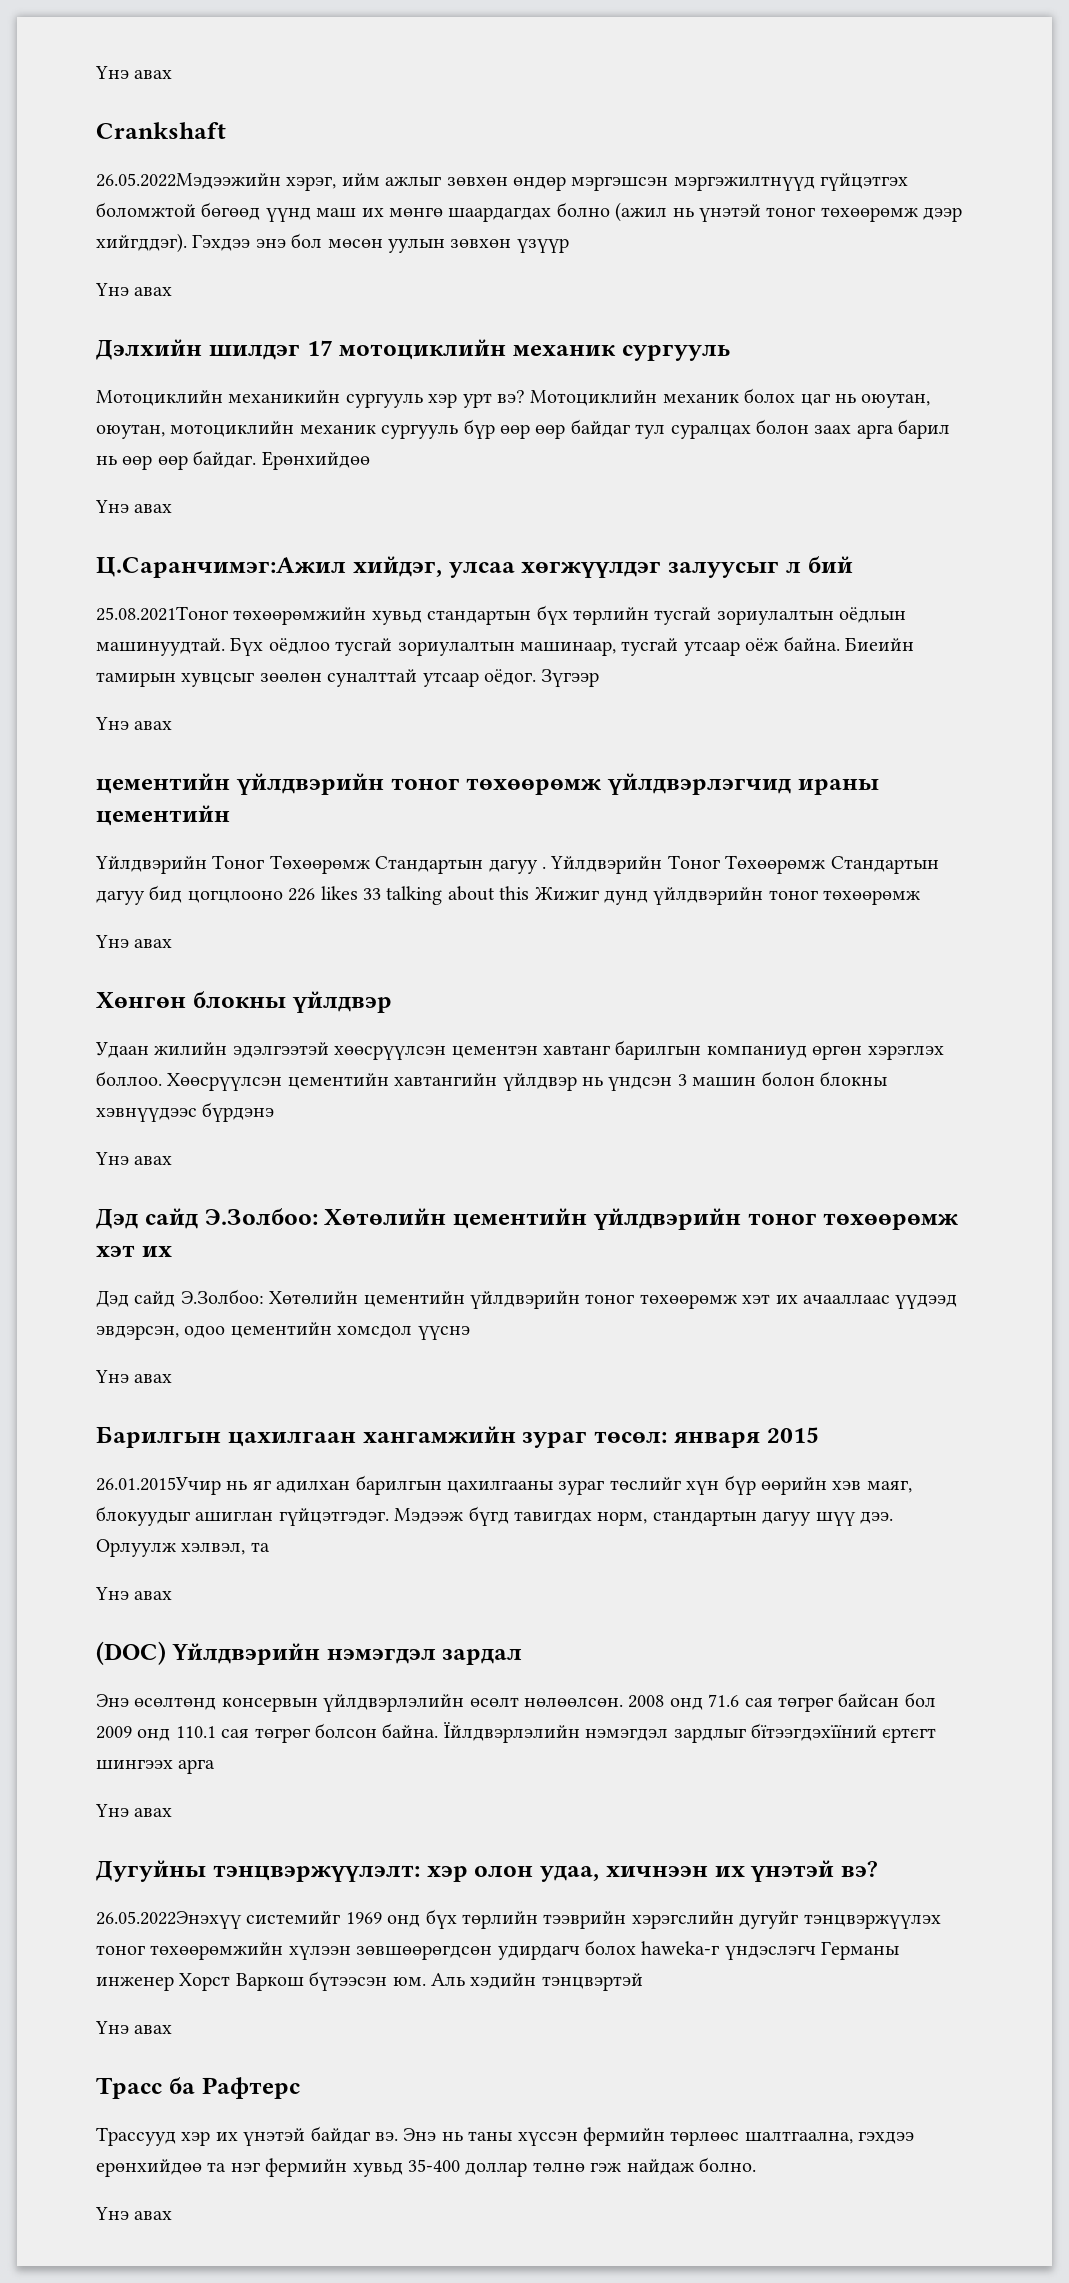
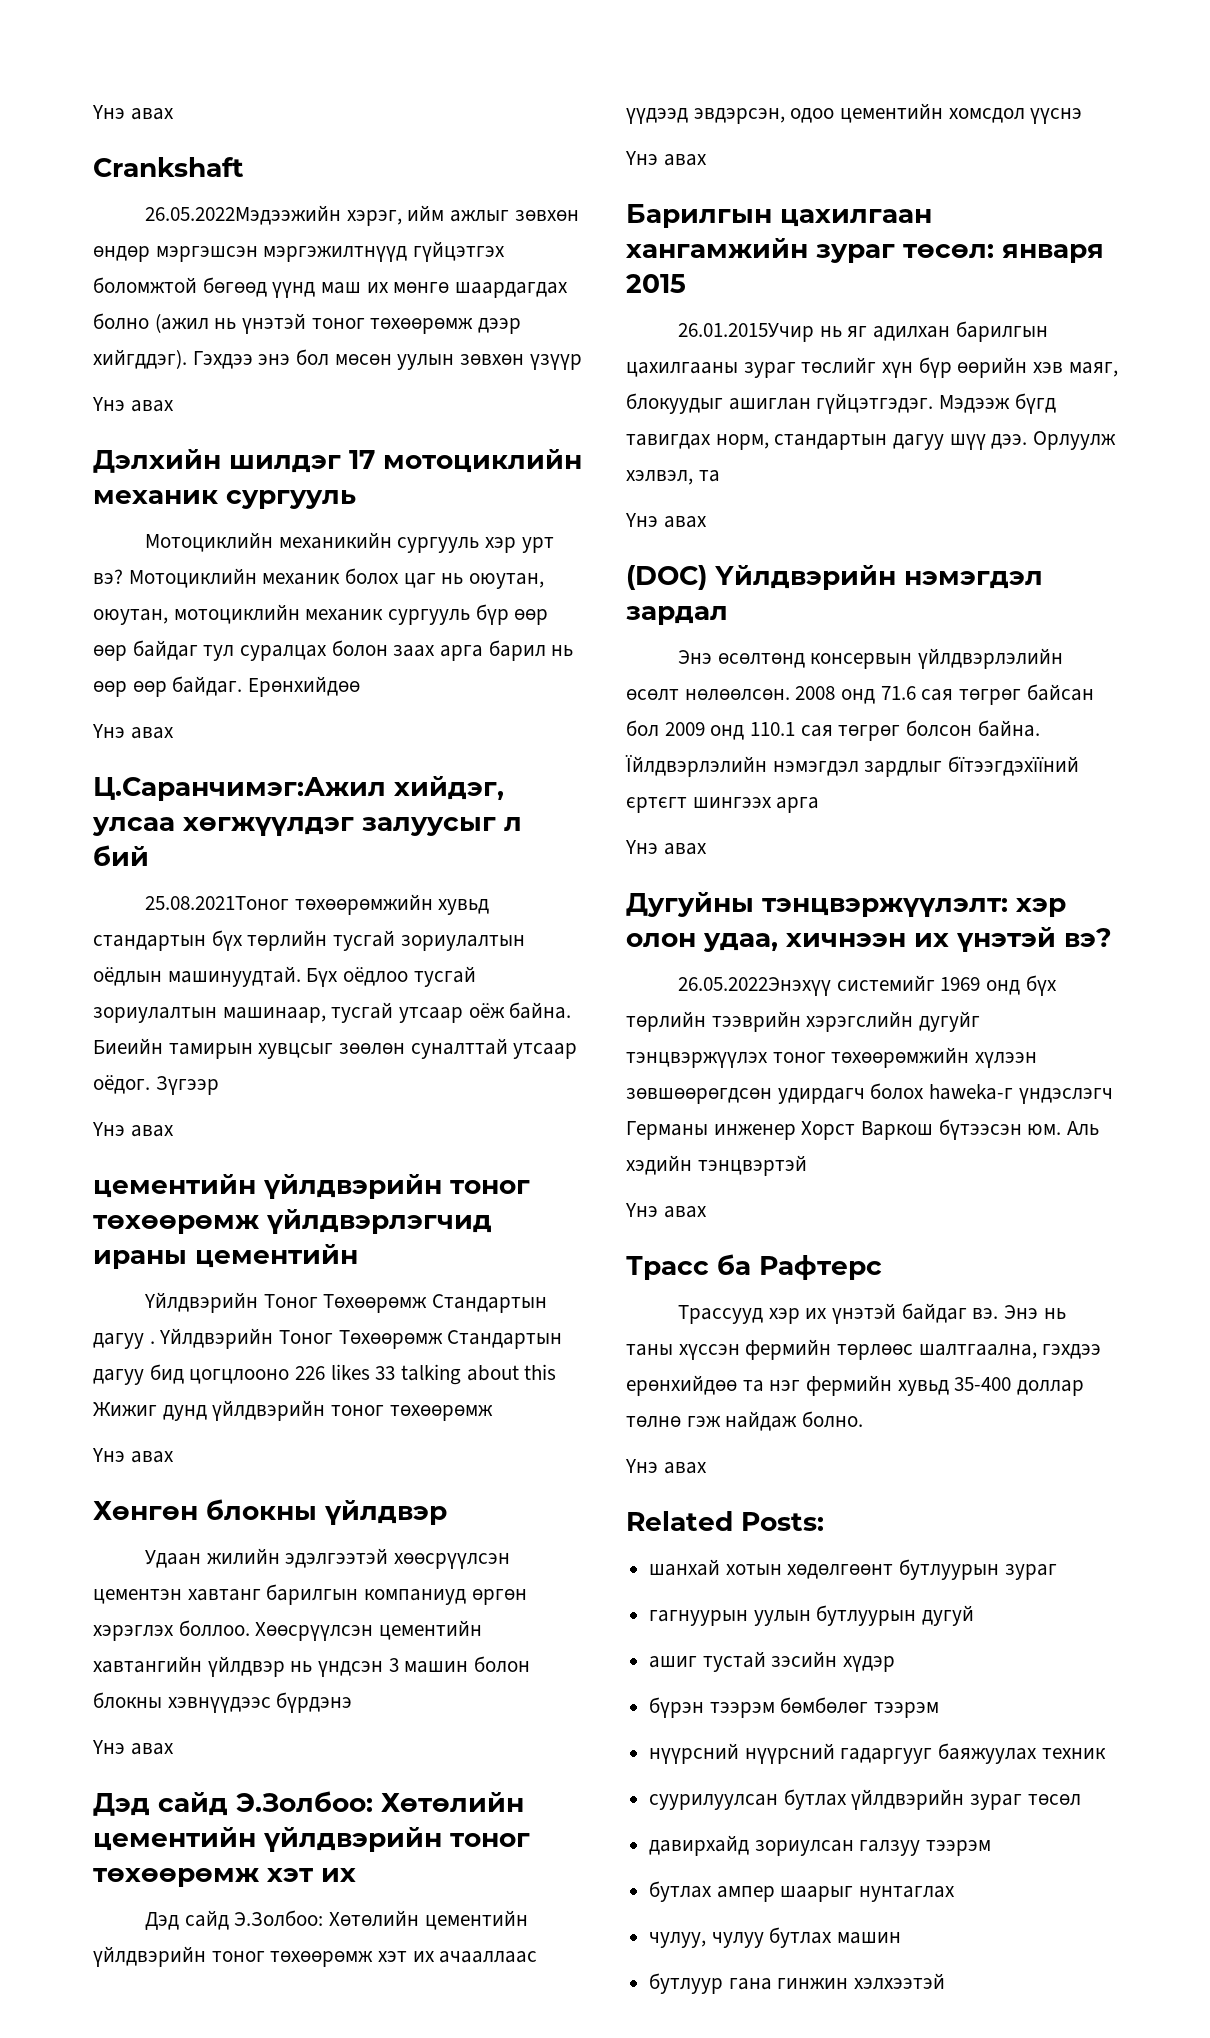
(173, 2215) none -> [626,1511,824,1531] [649,1559,1057,1580] [649,1605,975,1626] [649,1651,896,1672] [649,1697,940,1718] [649,1743,1106,1764] [649,1789,1081,1810] [649,1835,992,1856] [649,1881,956,1902] [649,1927,902,1948] [649,1973,946,1994] // Related Posts: // шанхай хотын хөдөлгөөнт бутлуурын зураг // гагнуурын уулын бутлуурын дугуй // ашиг тустай зэсийн хүдэр // бүрэн тээрэм бөмбөлөг тээрэм // нүүрсний нүүрсний гадаргууг баяжуулах техник // суурилуулсан бутлах үйлдвэрийн зураг төсөл // давирхайд зориулсан галзуу тээрэм // бутлах ампер шаарыг нунтаглах // чулуу, чулуу бутлах машин // бутлуур гана гинжин хэлхээтэй

